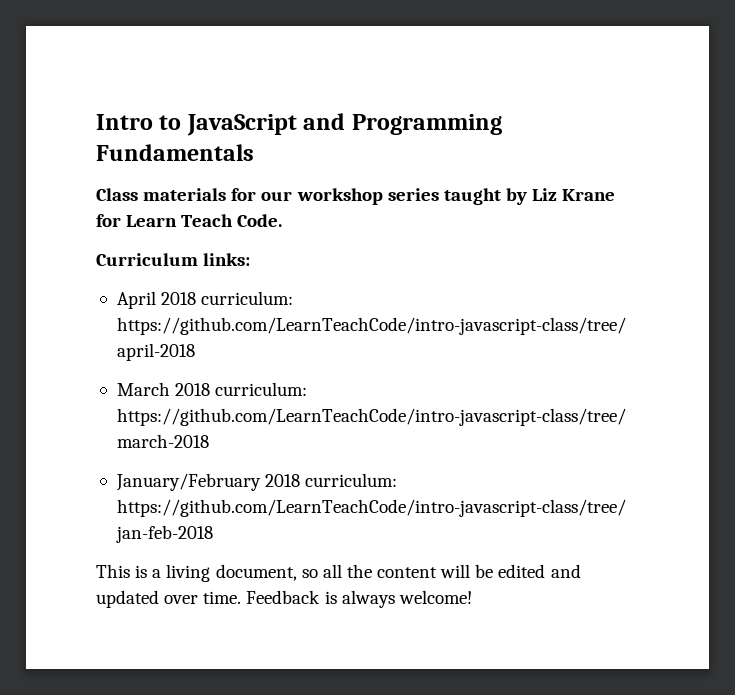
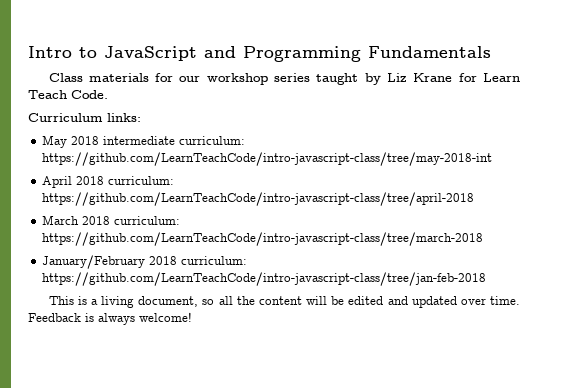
(251, 259) none -> [42,135,246,148] [42,152,493,166] // May 2018 intermediate curriculum: https://github.com/LearnTeachCode/intro-javascript-class/tree/may-2018-int

